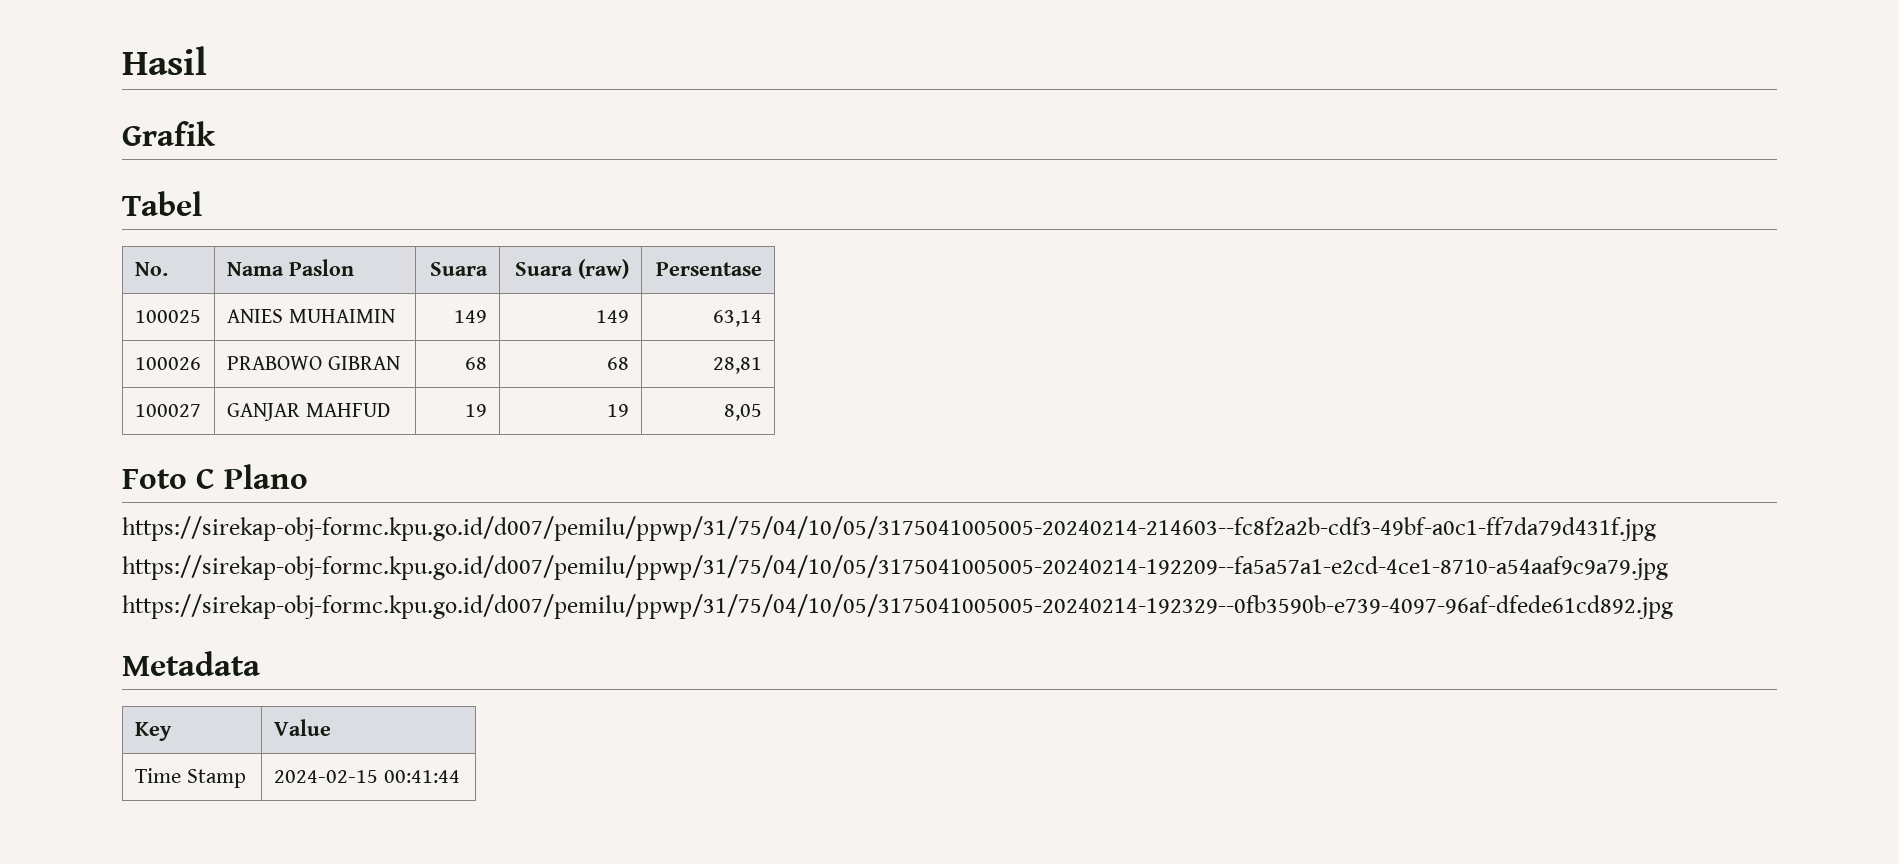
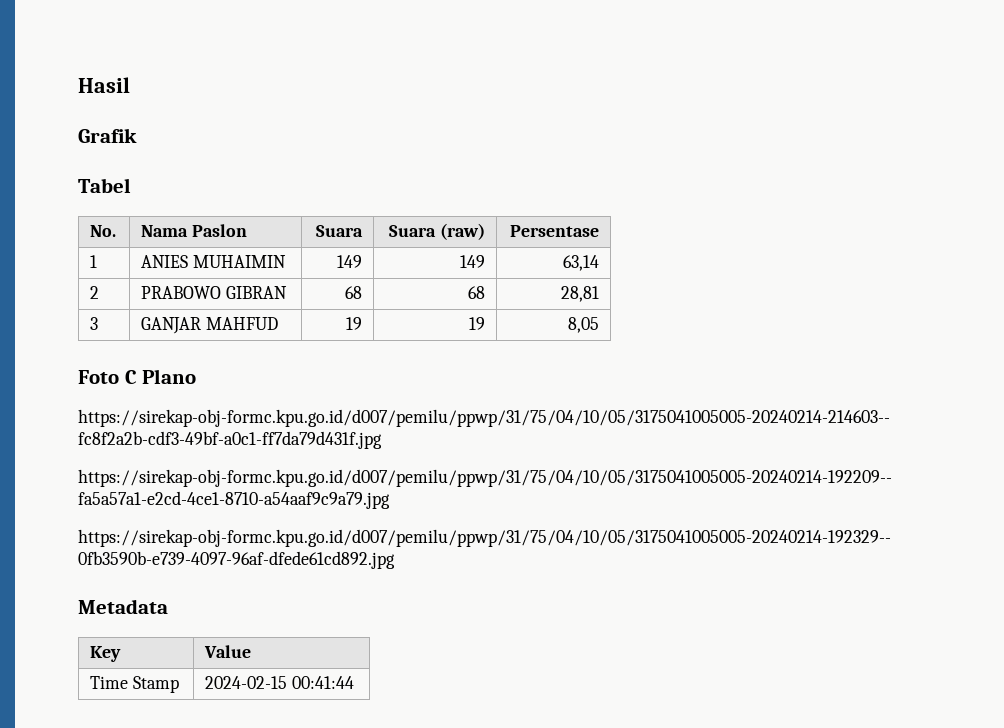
[134,310,201,323] 100025 -> [90,255,98,268] 1
[134,357,201,370] 100026 -> [90,286,100,299] 2
[134,404,201,417] 100027 -> [90,317,99,330] 3

